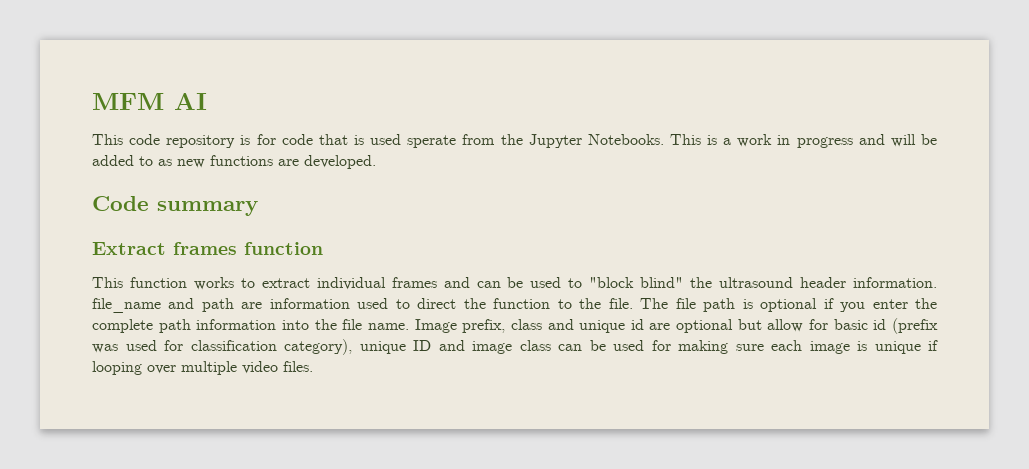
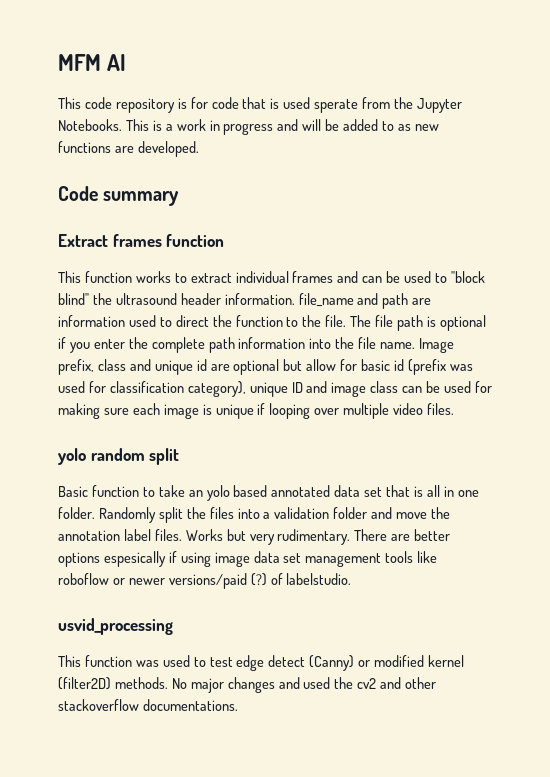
(313, 366) none -> [58,448,180,465] [58,485,479,501] [58,507,451,523] [58,529,451,545] [58,551,438,567] [58,573,352,589] [58,618,173,635] [58,655,465,671] [58,677,437,693] [58,699,238,711] // yolo random split // Basic function to take an yolo based annotated data set that is all in one folder. Randomly split the files into a validation folder and move the annotation label files. Works but very rudimentary. There are better options espesically if using image data set management tools like roboflow or newer versions/paid (?) of labelstudio. // usvid_processing // This function was used to test edge detect (Canny) or modified kernel (filter2D) methods. No major changes and used the cv2 and other stackoverflow documentations.

